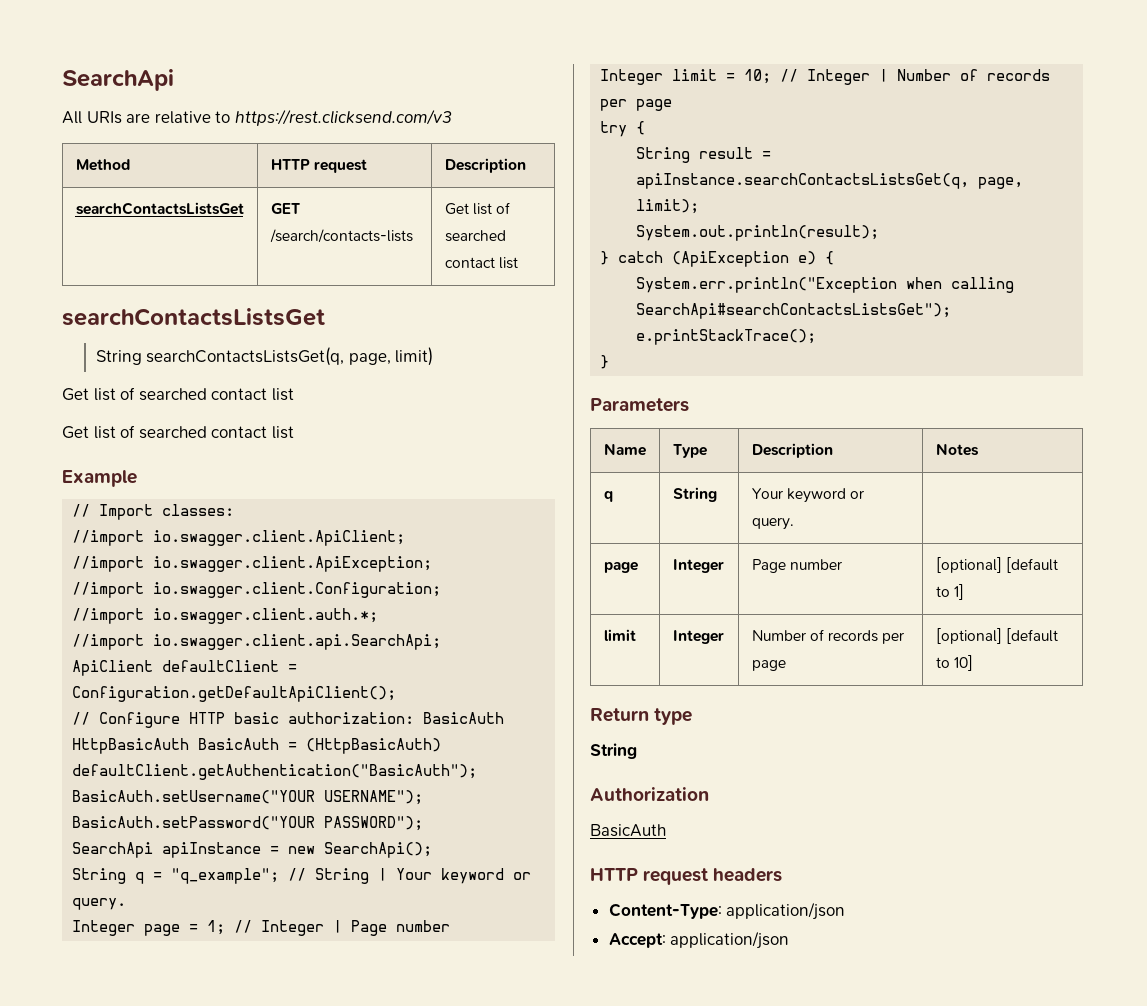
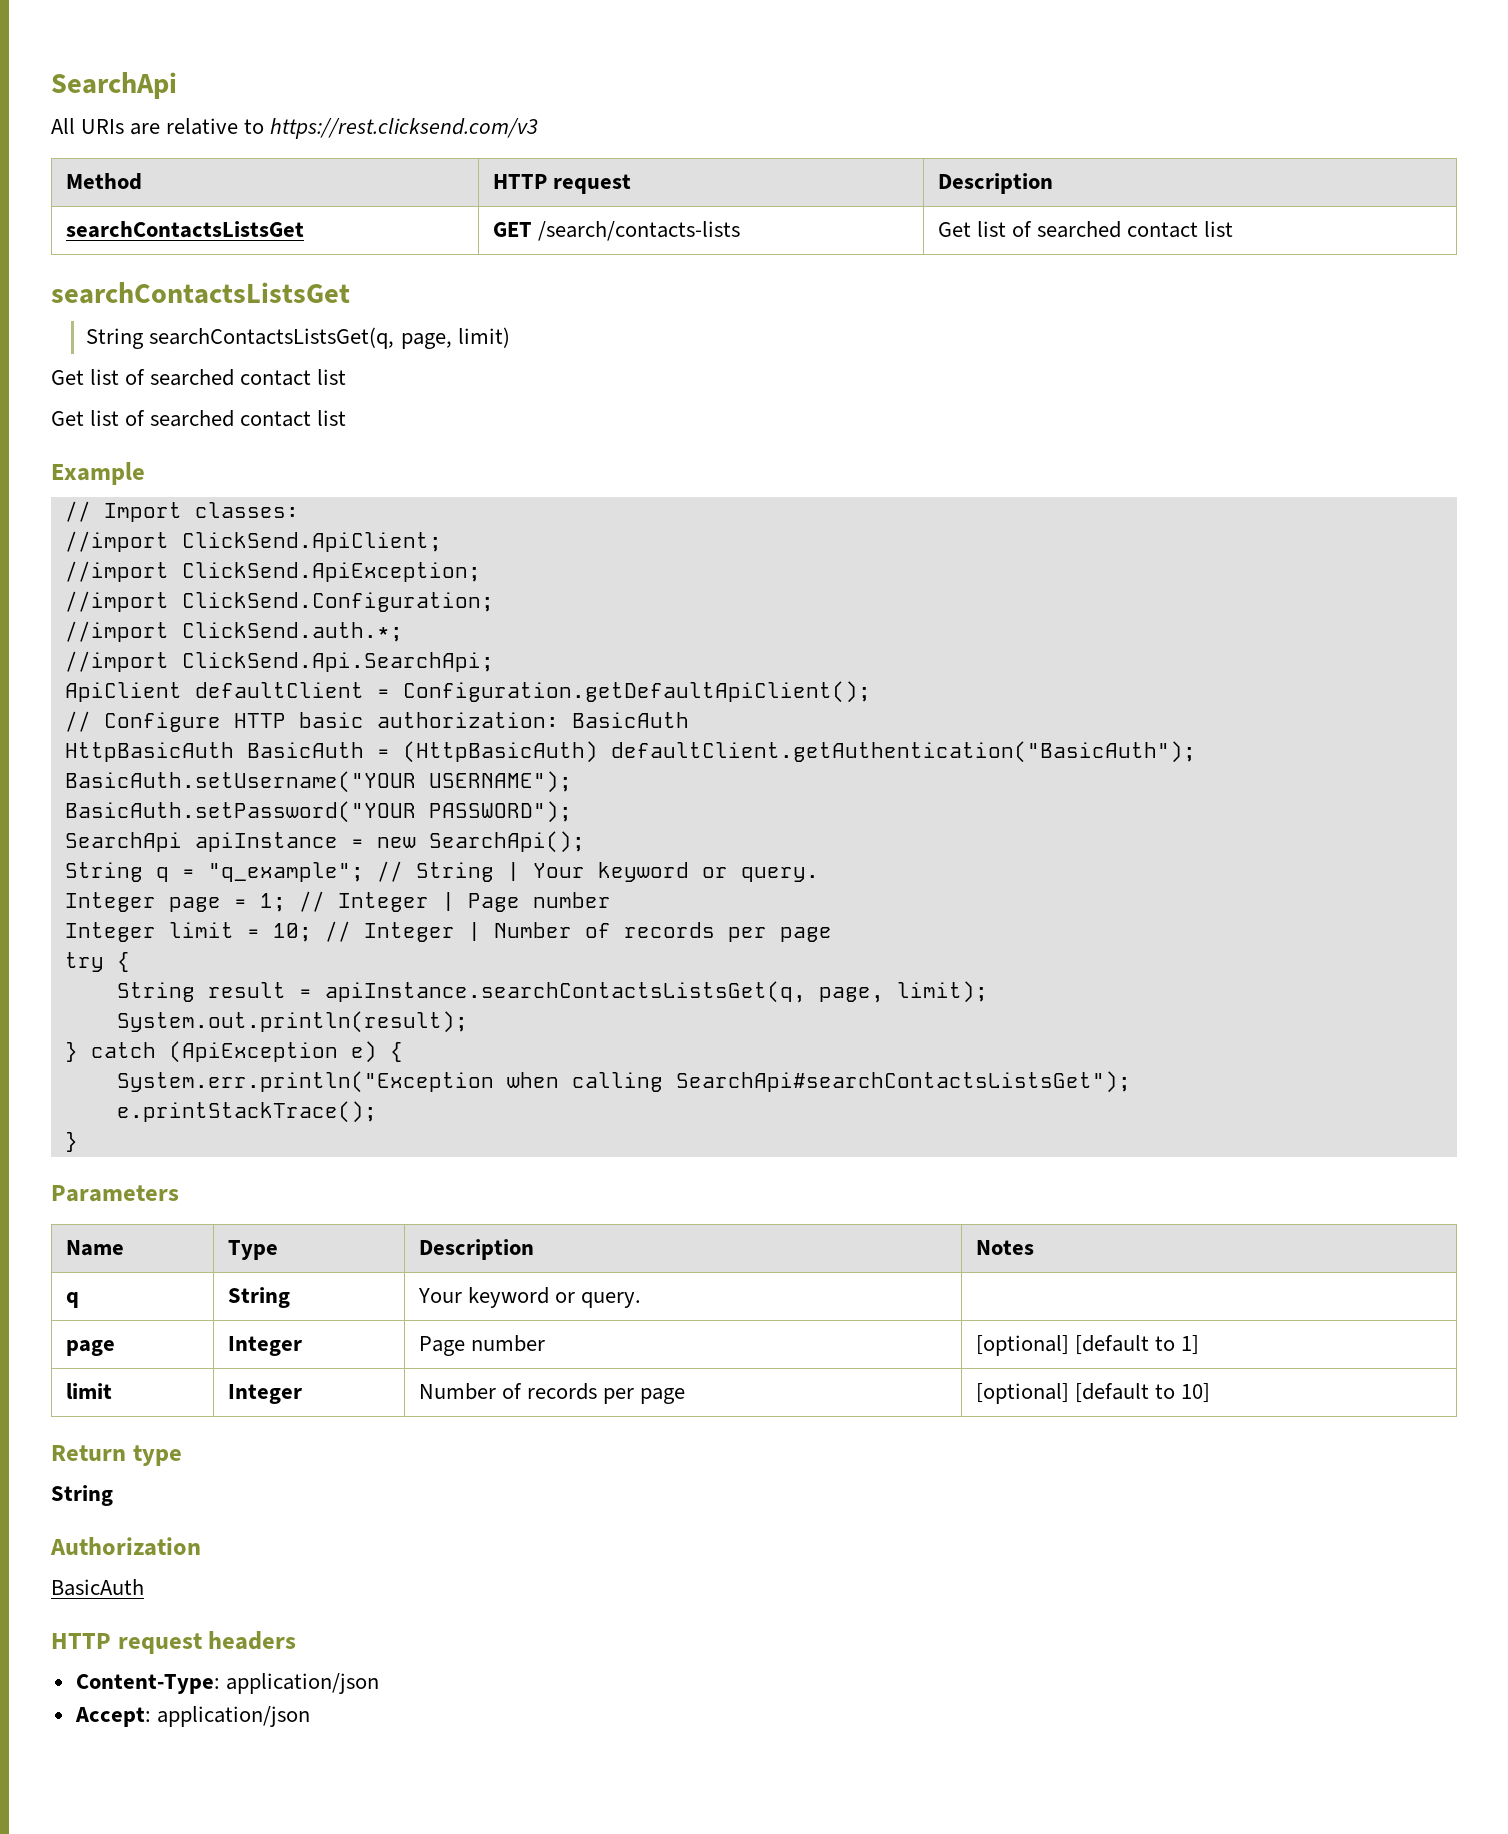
[153,530,406,546] [72,556,433,572] [72,582,442,598] [72,608,379,624] [72,634,442,650] io.swagger.client.ApiClient; // //import io.swagger.client.ApiException; // //import io.swagger.client.Configuration; // //import io.swagger.client.auth.*; // //import io.swagger.client.api.SearchApi; -> [181,532,442,552] [64,561,481,582] [64,591,494,612] [64,621,403,642] [64,651,494,672] ClickSend.ApiClient; // //import ClickSend.ApiException; // //import ClickSend.Configuration; // //import ClickSend.auth.*; // //import ClickSend.Api.SearchApi;

